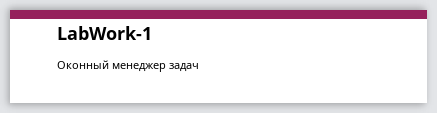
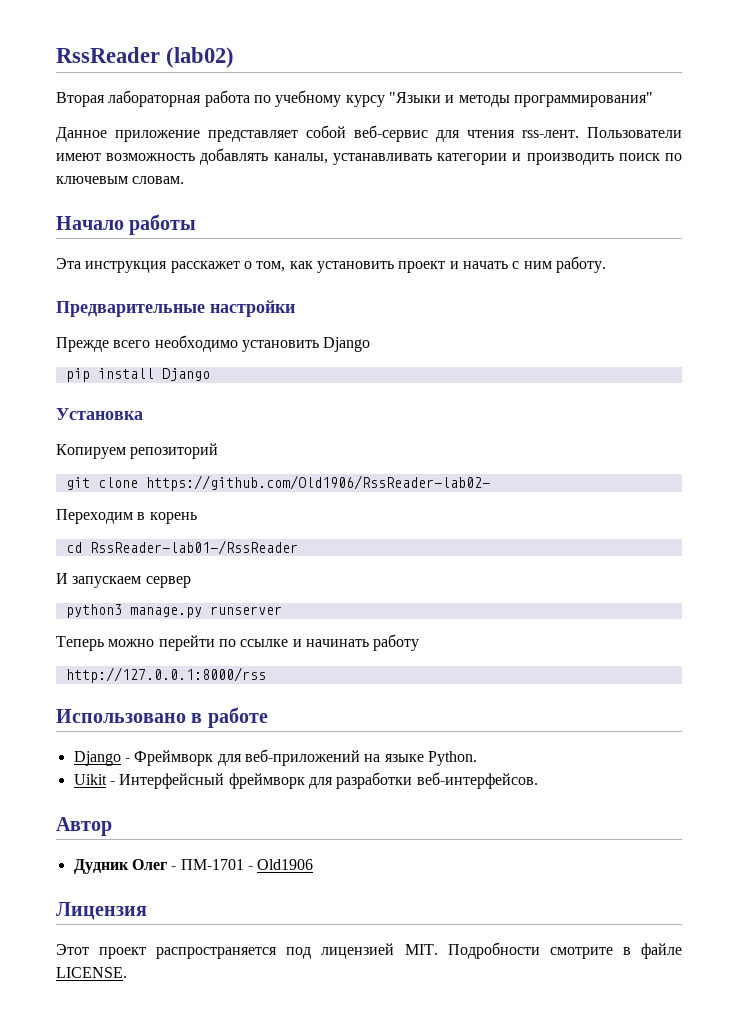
[57,26,152,40] [57,60,199,72] LabWork-1 // Оконный менеджер задач -> [56,47,235,68] [56,90,653,107] [56,125,682,142] [56,148,682,165] [56,176,185,184] [56,214,197,235] [56,256,606,273] [56,300,295,317] [56,335,371,352] [65,368,210,382] [56,408,143,420] [56,443,219,459] [65,475,490,491] [56,509,197,524] [65,540,298,555] [56,573,191,588] [65,604,282,618] [56,634,420,651] [65,667,266,683] [56,707,268,728] [73,749,477,766] [73,772,538,789] [56,817,112,836] [73,859,314,874] [56,902,147,920] [56,942,682,959] [56,967,127,978] RssReader (lab02) // Вторая лабораторная работа по учебному курсу "Языки и методы программирования" // Данное приложение представляет собой веб-сервис для чтения rss-лент. Пользователи имеют возможность добавлять каналы, устанавливать категории и производить поиск по ключевым словам. // Начало работы // Эта инструкция расскажет о том, как установить проект и начать с ним работу. // Предварительные настройки // Прежде всего необходимо установить Django // pip install Django // Установка // Копируем репозиторий // git clone https://github.com/Old1906/RssReader-lab02- // Переходим в корень // cd RssReader-lab01-/RssReader // И запускаем сервер // python3 manage.py runserver // Теперь можно перейти по ссылке и начинать работу // http://127.0.0.1:8000/rss // Использовано в работе // Django - Фреймворк для веб-приложений на языке Python. // Uikit - Интерфейсный фреймворк для разработки веб-интерфейсов. // Автор // Дудник Олег - ПМ-1701 - Old1906 // Лицензия // Этот проект распространяется под лицензией MIT. Подробности смотрите в файле LICENSE.

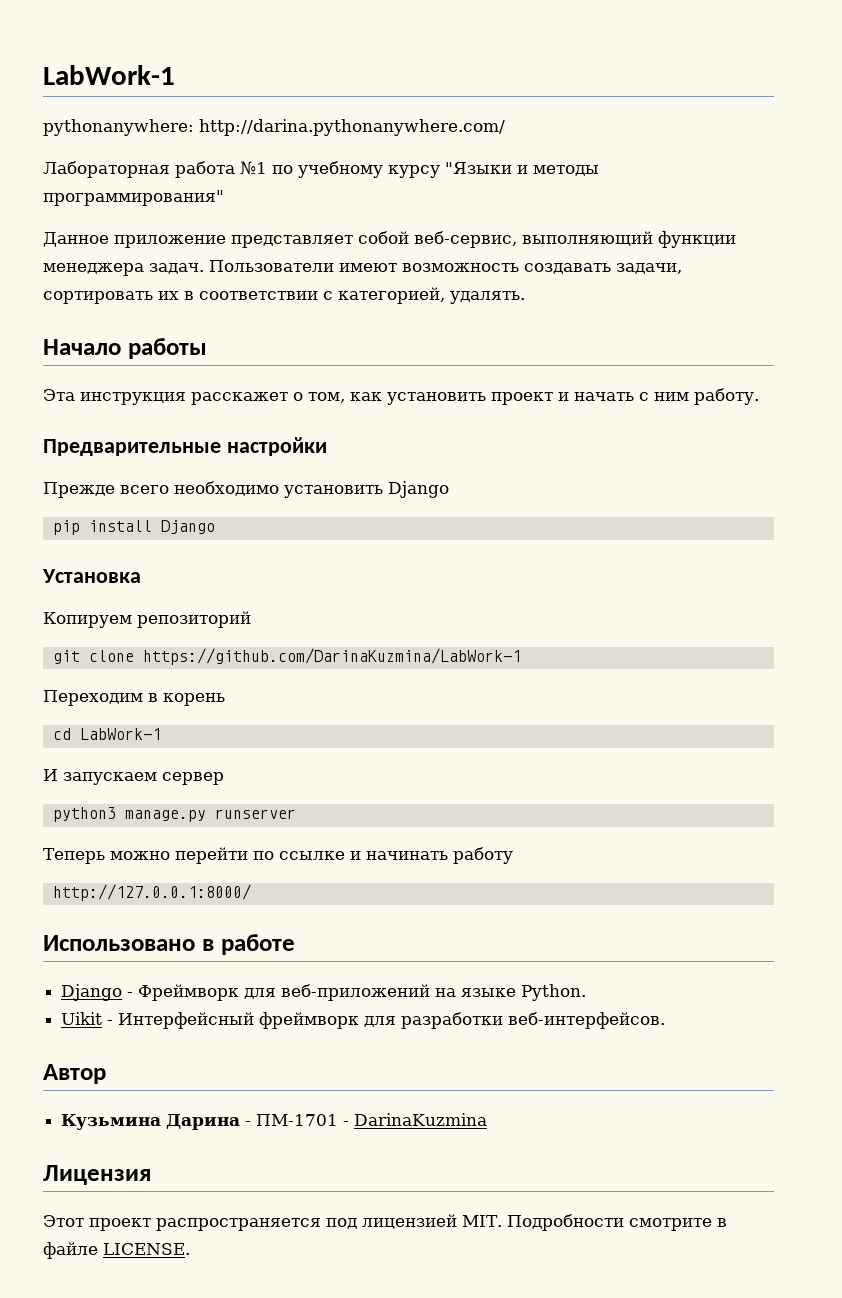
[56,47,235,68] [56,90,250,107] RssReader (lab02) // Вторая лабораторная работа -> [43,65,175,85] [43,119,505,136] [43,161,267,178] LabWork-1 // pythonanywhere: http://darina.pythonanywhere.com/ // Лабораторная работа №1
[354,125,682,142] [56,148,682,165] [56,176,185,184] веб-сервис для чтения rss-лент. Пользователи имеют возможность добавлять каналы, устанавливать категории и производить поиск по ключевым словам. -> [414,231,736,248] [43,260,682,276] [43,287,525,304] веб-сервис, выполняющий функции менеджера задач. Пользователи имеют возможность создавать задачи, сортировать их в соответствии с категорией, удалять.
[145,475,490,491] https://github.com/Old1906/RssReader-lab02- -> [142,648,521,665] https://github.com/DarinaKuzmina/LabWork-1
[89,540,298,555] RssReader-lab01-/RssReader -> [79,728,161,740] LabWork-1
[65,667,266,683] http://127.0.0.1:8000/rss -> [52,884,251,901] http://127.0.0.1:8000/
[73,859,167,874] Дудник Олег -> [61,1114,241,1130] Кузьмина Дарина
[257,859,314,870] Old1906 -> [354,1113,488,1126] DarinaKuzmina

